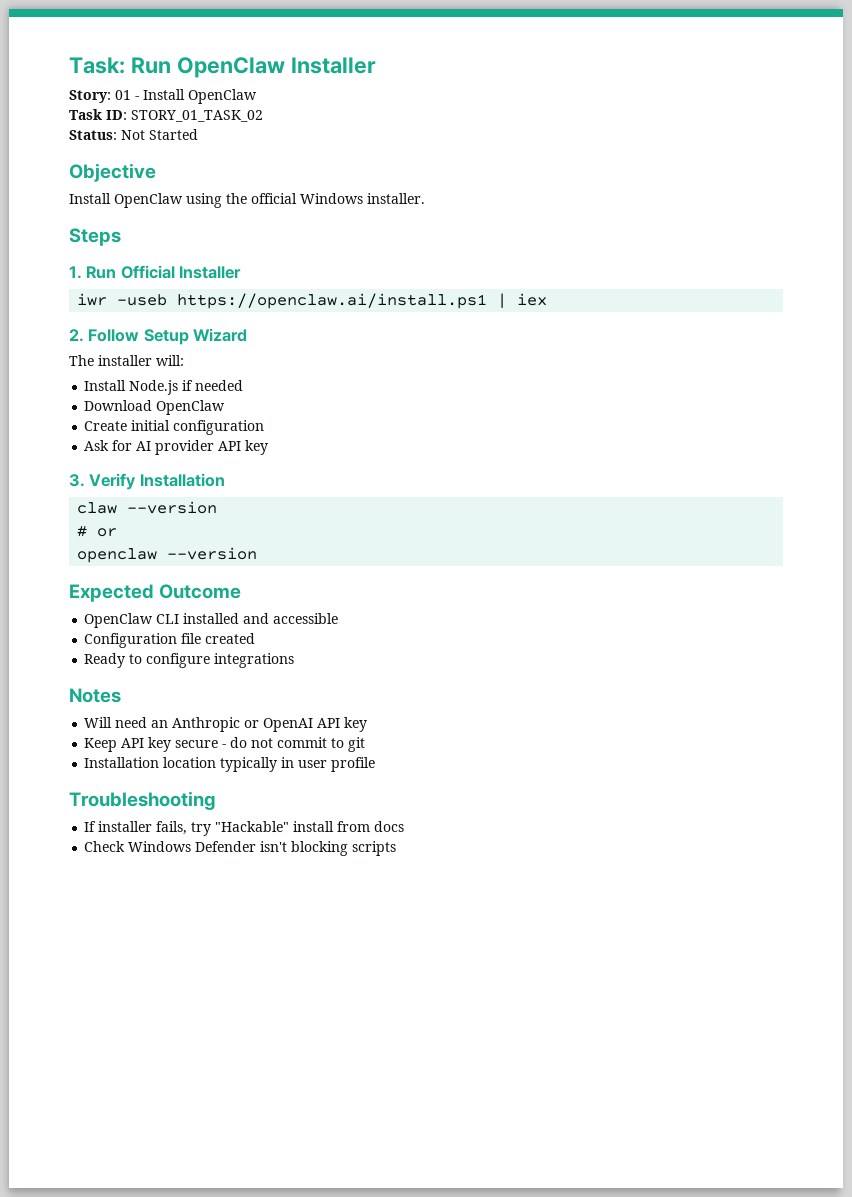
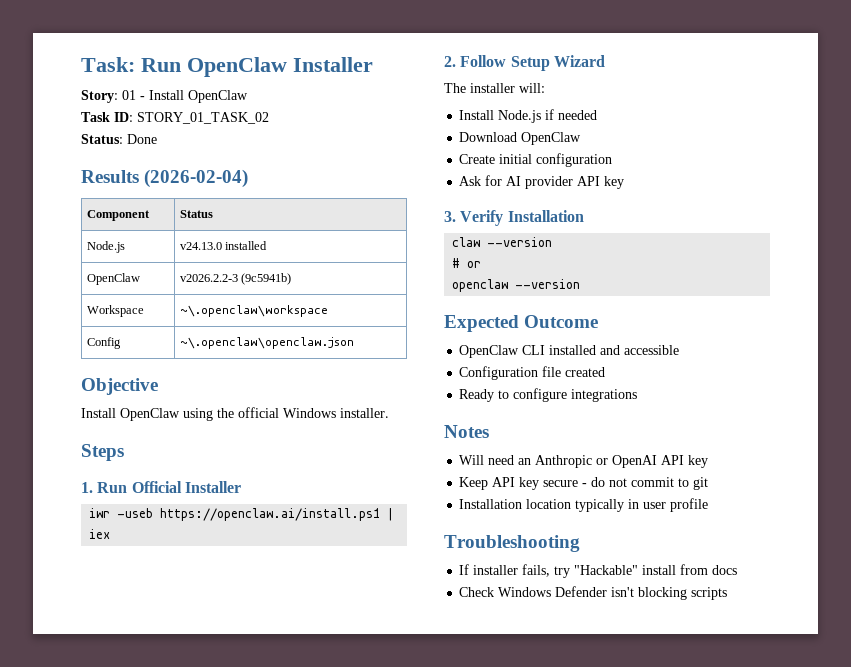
[121,129,198,140] Not Started -> [127,134,157,144] [81,169,249,188] [87,210,151,221] [180,210,214,218] [87,241,126,253] [180,241,268,250] [87,273,141,285] [180,273,292,285] [87,305,145,317] [180,305,329,317] [87,337,122,349] [180,337,355,349] Done // Results (2026-02-04) // Component | Status // Node.js | v24.13.0 installed // OpenClaw | v2026.2.2-3 (9c5941b) // Workspace | ~\.openclaw\workspace // Config | ~\.openclaw\openclaw.json

